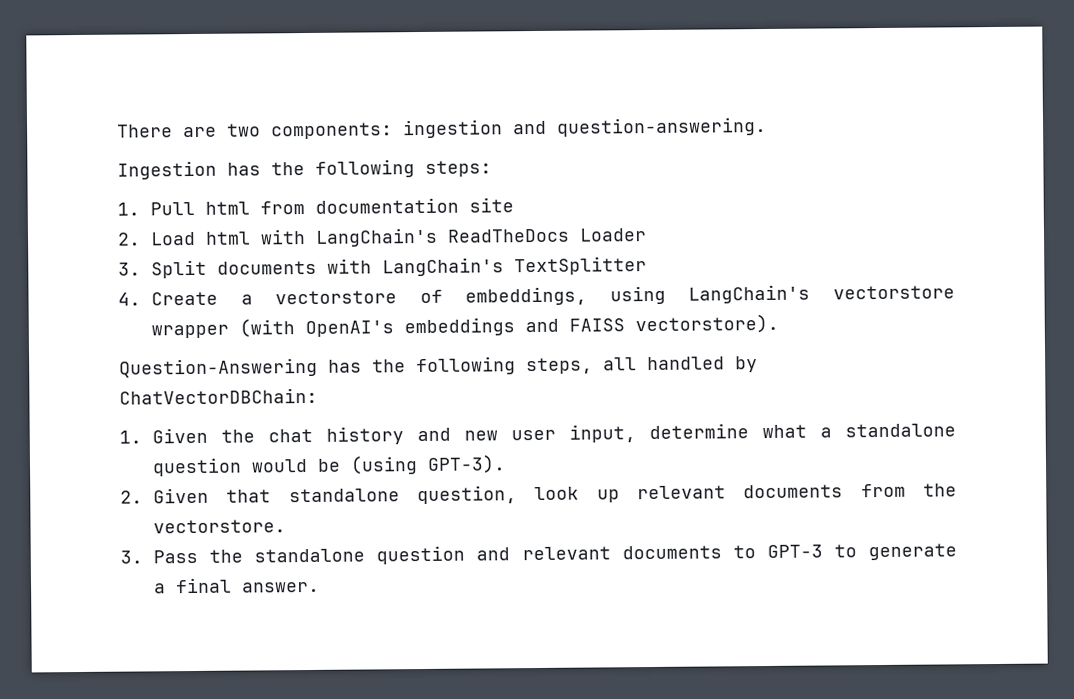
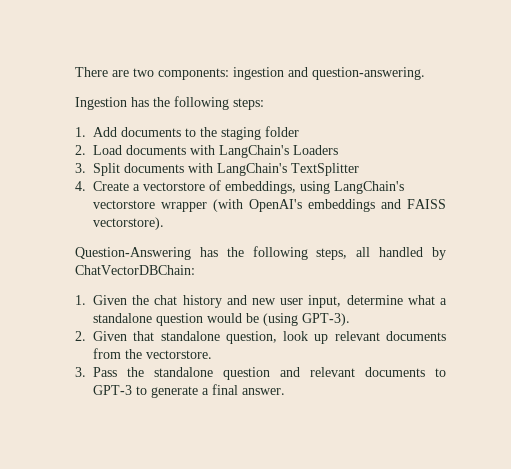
[150,197,515,216] Pull html from documentation site -> [93,126,299,140] Add documents to the staging folder
[205,227,648,247] html with LangChain's ReadTheDocs Loader -> [126,145,338,158] documents with LangChain's Loaders

